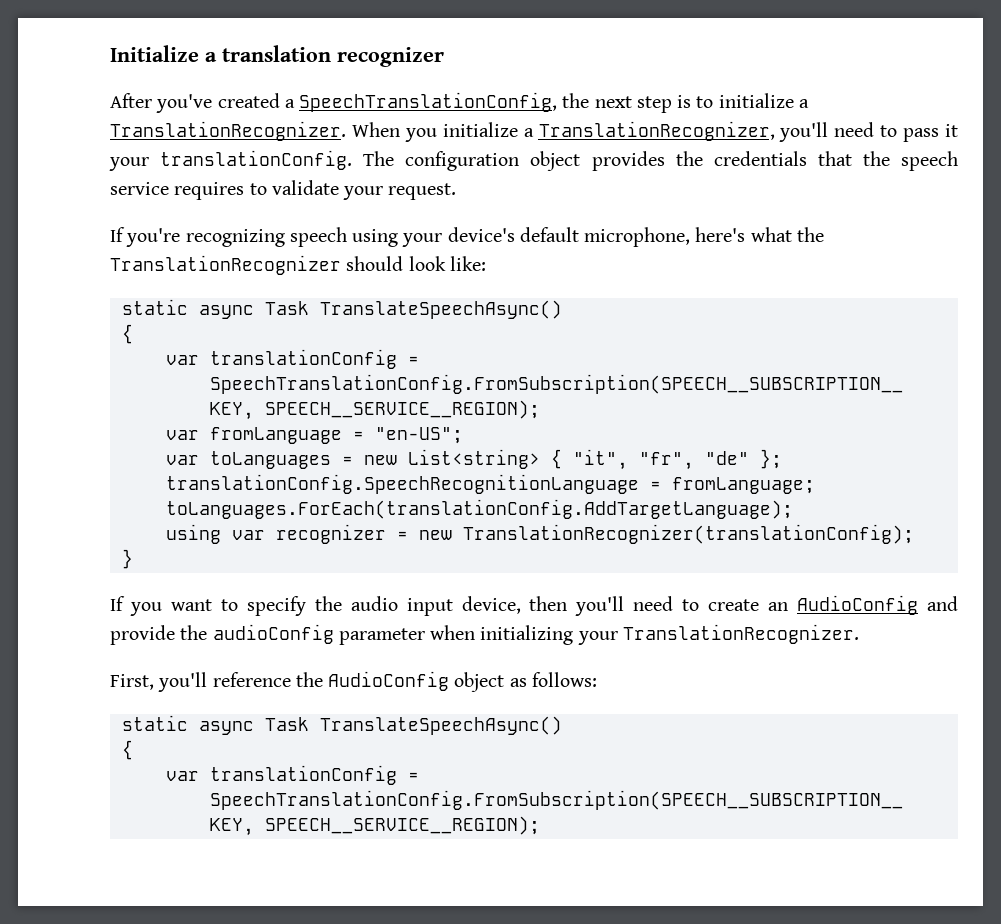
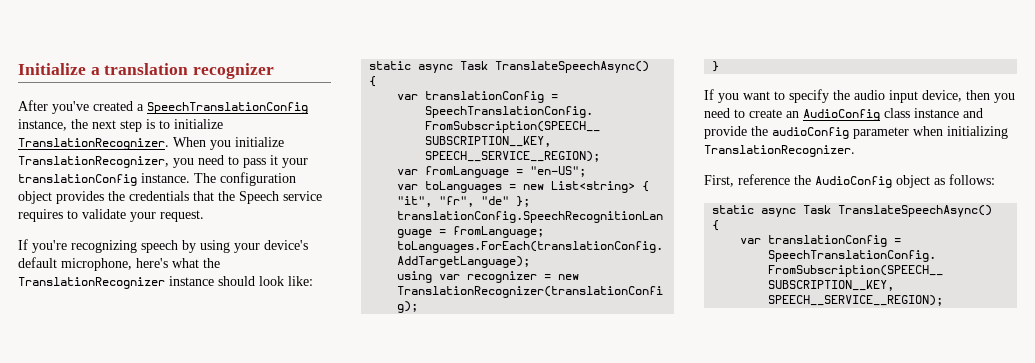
[299,92,558,112] SpeechTranslationConfig, -> [147,102,308,114] [18,119,67,131] SpeechTranslationConfig instance,
[798,99,809,108] a -> (223, 124) none
[523,121,829,142] a TranslationRecognizer, you'll -> [18,156,194,168] TranslationRecognizer, you
[160,150,353,170] translationConfig. -> [18,173,190,186] translationConfig instance.
[901,151,959,171] speech -> [239,191,279,204] Speech
(347, 237) none -> [182,240,196,253] by
(341, 265) none -> [169,276,214,286] instance
[575,596,625,616] you'll -> [994,93,1015,103] you
(919, 605) none -> [884,108,959,118] class instance
[577,631,618,645] your -> (1008, 132) none
[158,672,208,692] you'll -> (734, 181) none

